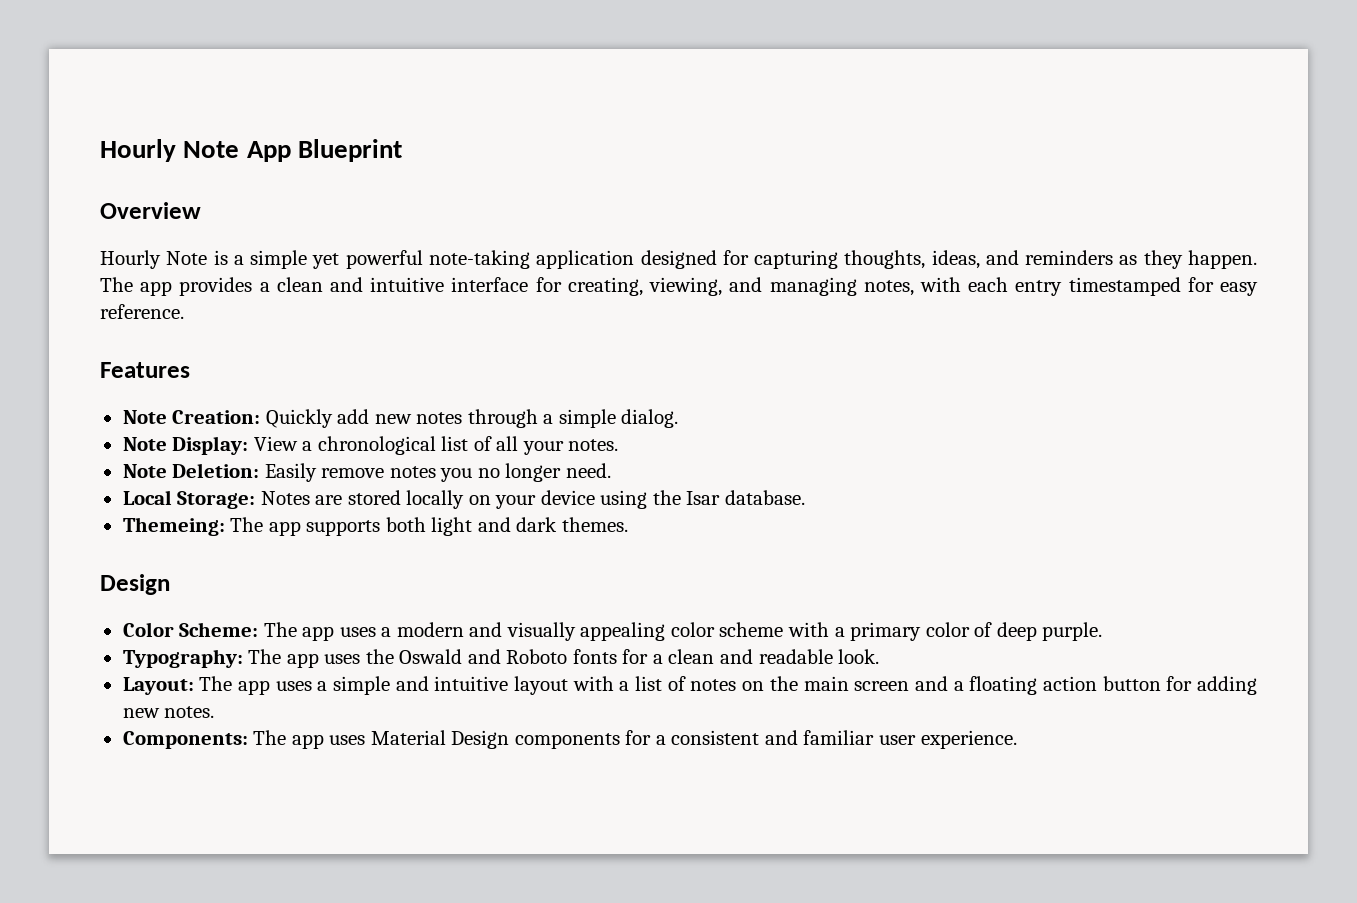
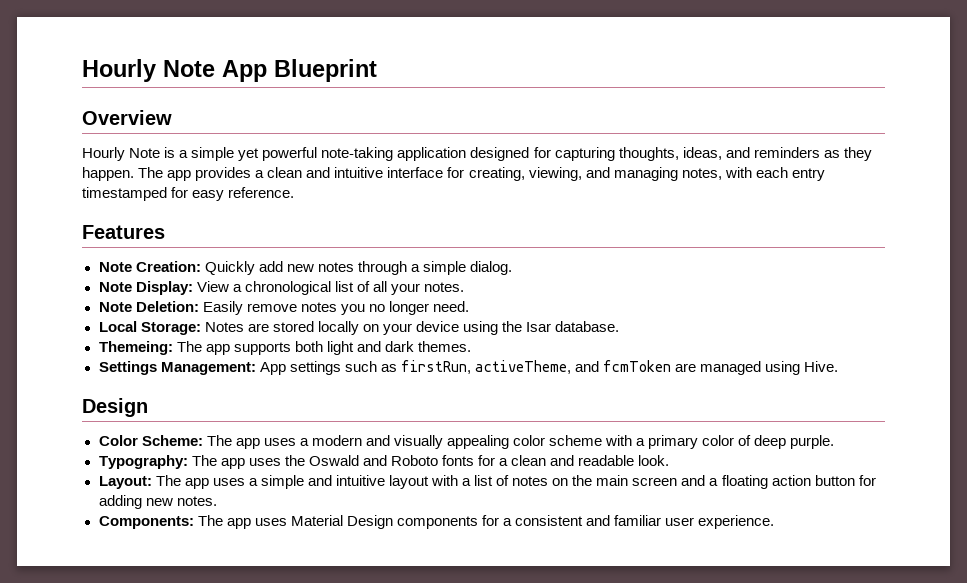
(628, 524) none -> [98,360,839,375] // Settings Management: App settings such as firstRun, activeTheme, and fcmToken are managed using Hive.

